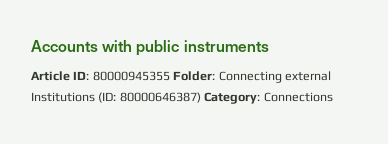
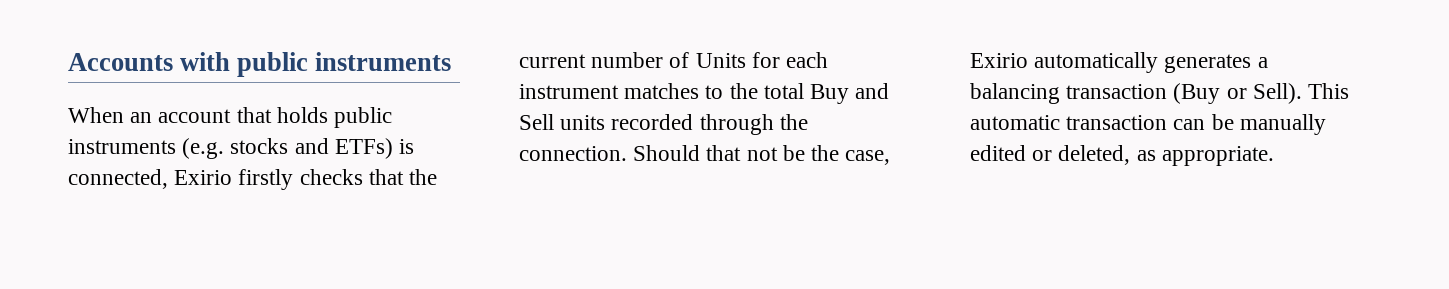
[31,71,331,83] [31,92,333,104] Article ID: 80000945355 Folder: Connecting external Institutions (ID: 80000646387) Category: Connections -> [68,107,393,128] [68,138,415,159] [68,169,438,190] [519,52,829,68] [519,83,890,104] [519,114,808,135] [519,145,891,165] [970,52,1268,73] [970,83,1350,104] [970,114,1326,135] [970,145,1274,166] When an account that holds public instruments (e.g. stocks and ETFs) is connected, Exirio firstly checks that the current number of Units for each instrument matches to the total Buy and Sell units recorded through the connection. Should that not be the case, Exirio automatically generates a balancing transaction (Buy or Sell). This automatic transaction can be manually edited or deleted, as appropriate.

